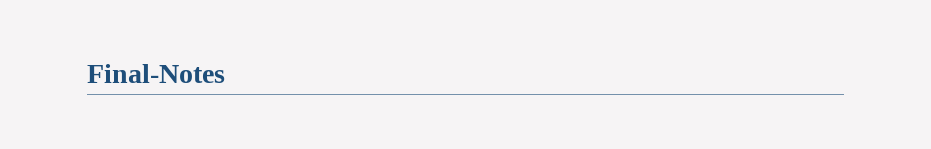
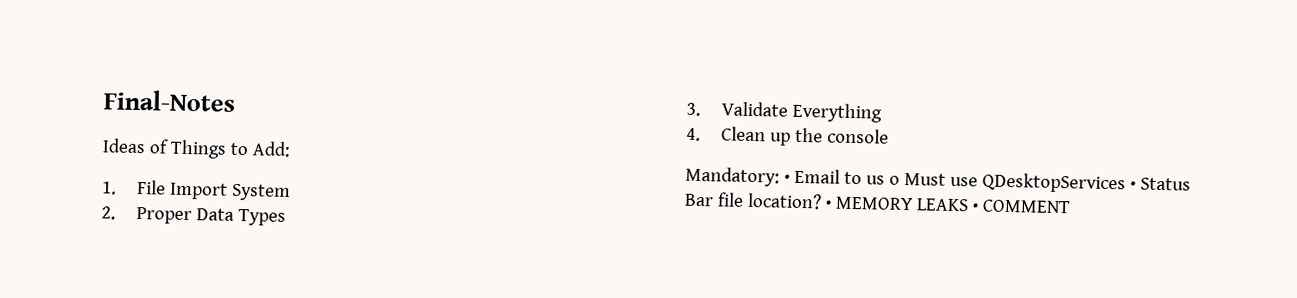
(225, 73) none -> [102,138,291,159] [102,179,291,202] [101,206,286,226] [686,101,882,123] [686,126,889,146] [685,166,1191,194] [684,192,1071,214] // Ideas of Things to Add: // 1. File Import System // 2. Proper Data Types // 3. Validate Everything // 4. Clean up the console // Mandatory: • Email to us o Must use QDesktopServices • Status Bar file location? • MEMORY LEAKS • COMMENT

